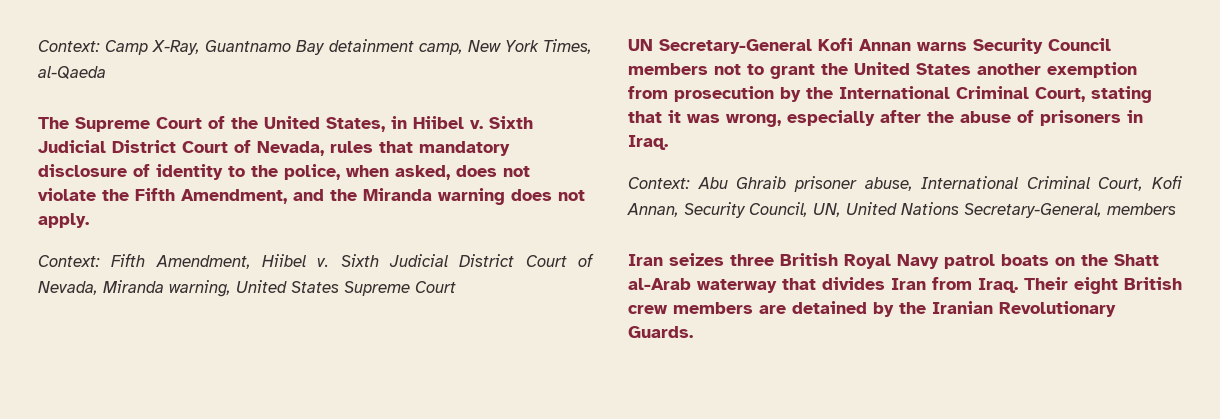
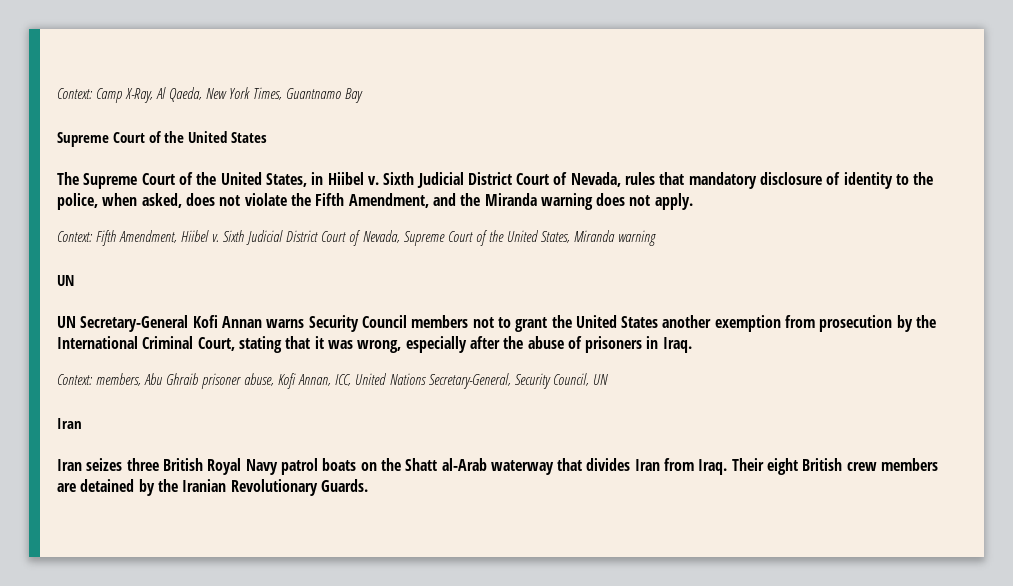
[205,39,592,55] [38,66,106,80] Guantnamo Bay detainment camp, New York Times, al-Qaeda -> [156,87,364,103] [57,131,268,147] Al Qaeda, New York Times, Guantnamo Bay // Supreme Court of the United States
[103,280,456,297] Miranda warning, United States Supreme Court -> [403,230,657,246] [57,275,74,286] Supreme Court of the United States, Miranda warning // UN
(690, 183) none -> [96,373,142,386] members,
[921,175,1182,191] [627,202,1176,218] International Criminal Court, Kofi Annan, Security Council, UN, United Nations Secretary-General, members -> [278,373,608,389] [57,418,82,429] Kofi Annan, ICC, United Nations Secretary-General, Security Council, UN // Iran

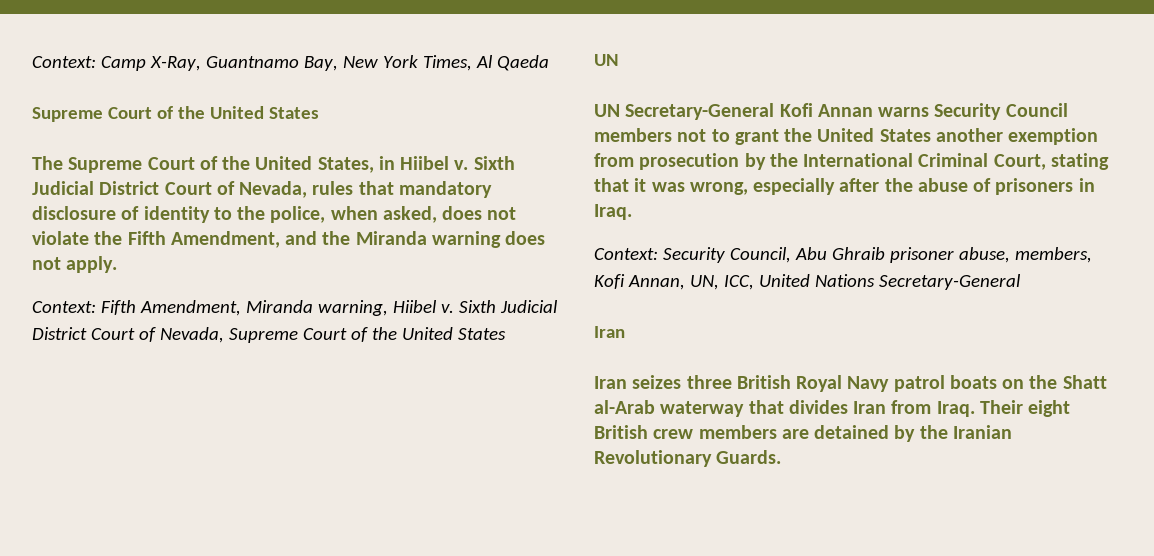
[156,87,203,102] Al Qaeda, -> [205,56,338,71] Guantnamo Bay,
[286,88,364,103] Guantnamo Bay -> [475,55,549,71] Al Qaeda
(178, 236) none -> [245,300,388,316] Miranda warning,
[540,230,657,246] States, Miranda warning -> [457,328,506,340] States
[96,373,142,386] members, -> [662,247,791,263] Security Council,
(275, 379) none -> [1014,247,1092,263] members,
(332, 380) none -> [689,275,719,290] UN,
[428,373,608,389] Secretary-General, Security Council, UN -> [878,274,1021,290] Secretary-General

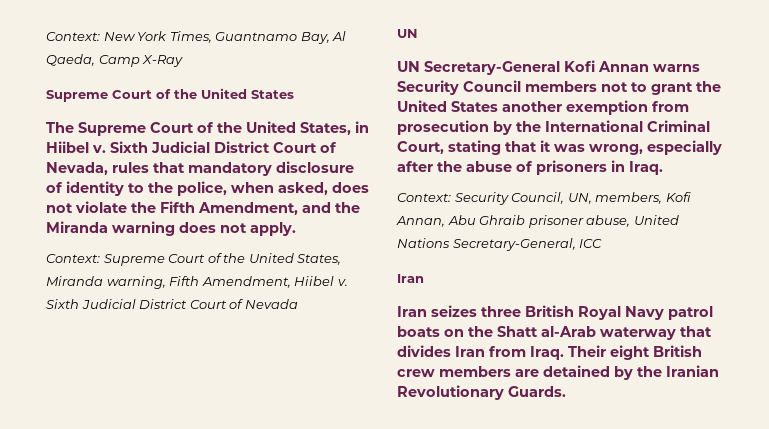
[32,55,549,71] Context: Camp X-Ray, Guantnamo Bay, New York Times, Al Qaeda -> [46,31,347,44] [46,54,184,67] Context: New York Times, Guantnamo Bay, Al Qaeda, Camp X-Ray
[100,300,558,316] [32,327,506,343] Fifth Amendment, Miranda warning, Hiibel v. Sixth Judicial District Court of Nevada, Supreme Court of the United States -> [103,253,342,266] [46,276,348,289] [46,299,298,309] Supreme Court of the United States, Miranda warning, Fifth Amendment, Hiibel v. Sixth Judicial District Court of Nevada
[794,247,1092,263] [594,274,1021,290] Abu Ghraib prisoner abuse, members, Kofi Annan, UN, ICC, United Nations Secretary-General -> [567,192,691,204] [396,215,679,228] [397,238,603,251] UN, members, Kofi Annan, Abu Ghraib prisoner abuse, United Nations Secretary-General, ICC

